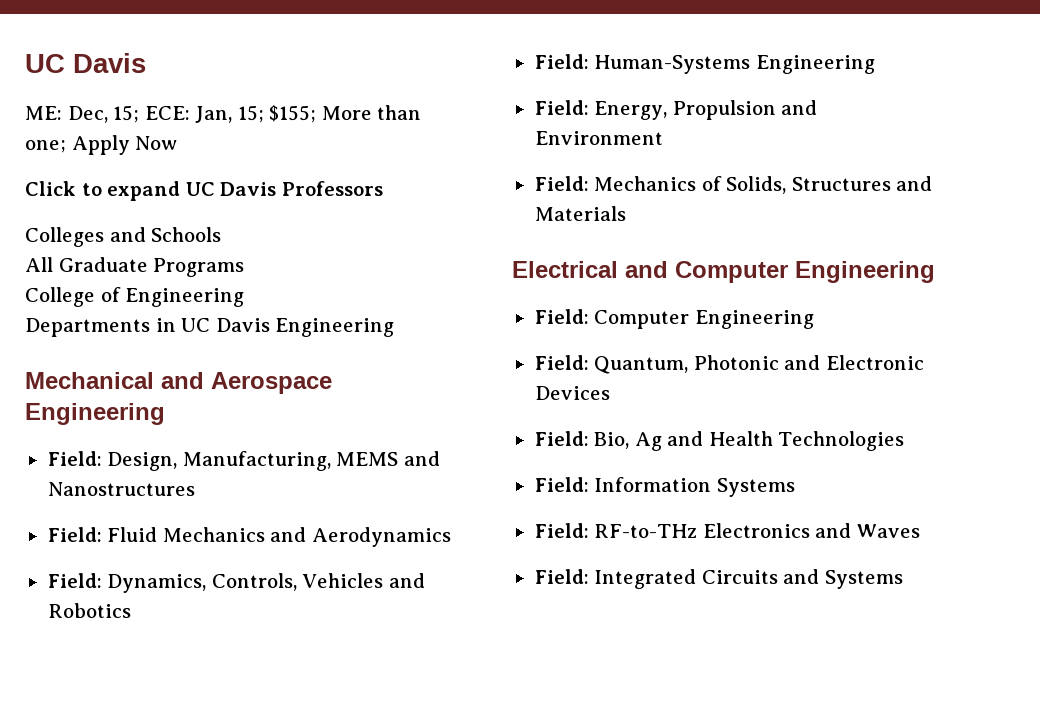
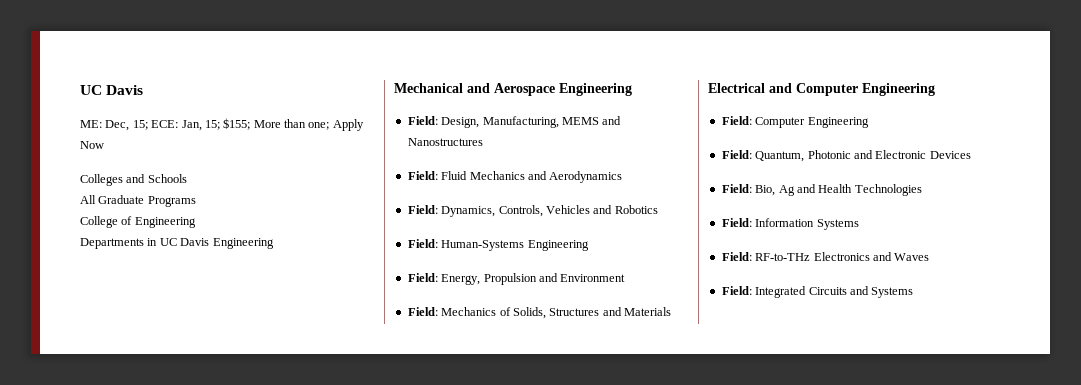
[25,181,383,201] // Click to expand UC Davis Professors -> (104, 145) none

